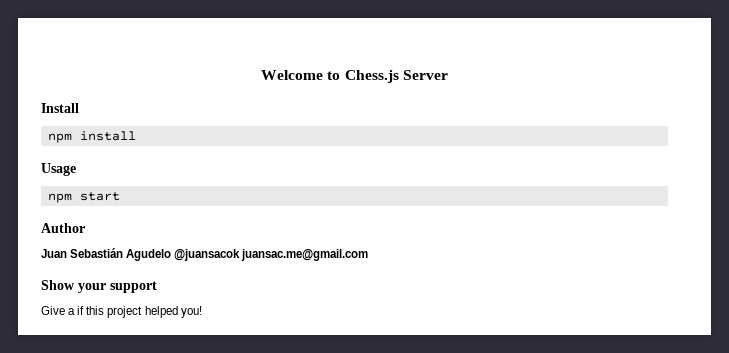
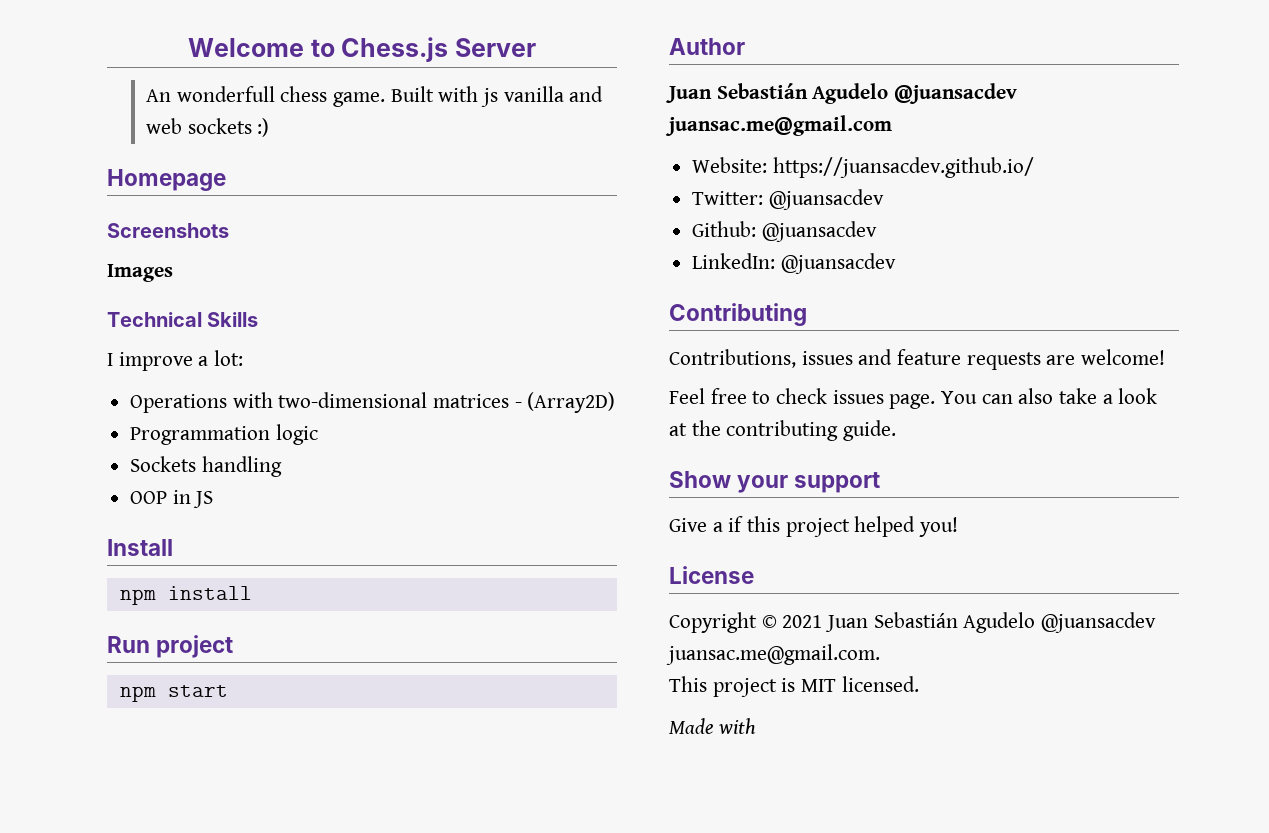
(448, 75) none -> [146,86,604,107] [146,118,270,137] [107,169,226,191] [107,223,229,238] [107,264,173,282] [107,312,259,327] [107,350,244,371] [130,392,616,413] [130,424,318,445] [130,456,282,477] [130,490,214,508] // An wonderfull chess game. Built with js vanilla and web sockets :) // Homepage // Screenshots // Images // Technical Skills // I improve a lot: // Operations with two-dimensional matrices - (Array2D) // Programmation logic // Sockets handling // OOP in JS
[41,163,76,176] Usage -> [107,635,234,658] Run project
[174,249,241,261] @juansacok -> [894,83,1018,104] @juansacdev
(369, 255) none -> [692,157,1034,178] [692,189,884,210] [692,221,877,242] [692,253,896,274] [669,303,807,326] [669,349,1166,370] [669,388,1158,409] [669,420,897,441] // Website: https://juansacdev.github.io/ // Twitter: @juansacdev // Github: @juansacdev // LinkedIn: @juansacdev // Contributing // Contributions, issues and feature requests are welcome! // Feel free to check issues page. You can also take a look at the contributing guide.
(202, 312) none -> [669,566,754,584] [669,612,1157,633] [666,644,880,665] [669,676,919,697] [669,718,756,734] // License // Copyright © 2021 Juan Sebastián Agudelo @juansacdev juansac.me@gmail.com. // This project is MIT licensed. // Made with

